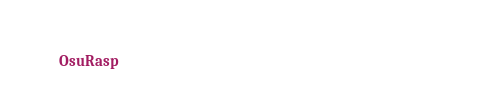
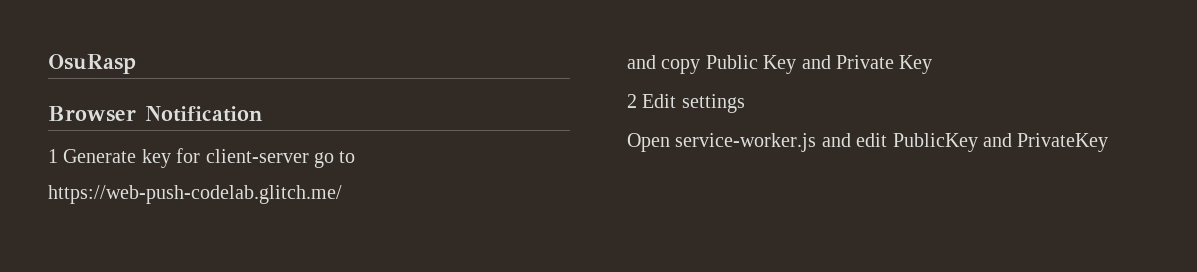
(119, 62) none -> [48,106,263,122] [48,148,356,168] [48,185,342,204] [627,55,933,74] [627,94,745,113] [627,133,1109,152] // Browser Notification // 1 Generate key for client-server go to // https://web-push-codelab.glitch.me/ // and copy Public Key and Private Key // 2 Edit settings // Open service-worker.js and edit PublicKey and PrivateKey

